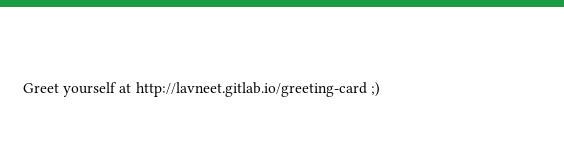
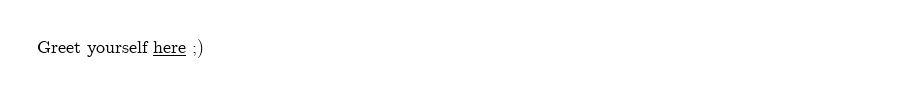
[119,82,367,97] at http://lavneet.gitlab.io/greeting-card -> [153,41,186,53] here

